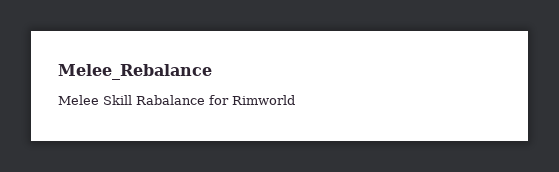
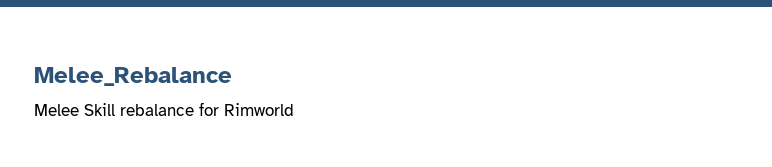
[136,95,205,105] Rabalance -> [120,104,194,116] rebalance

